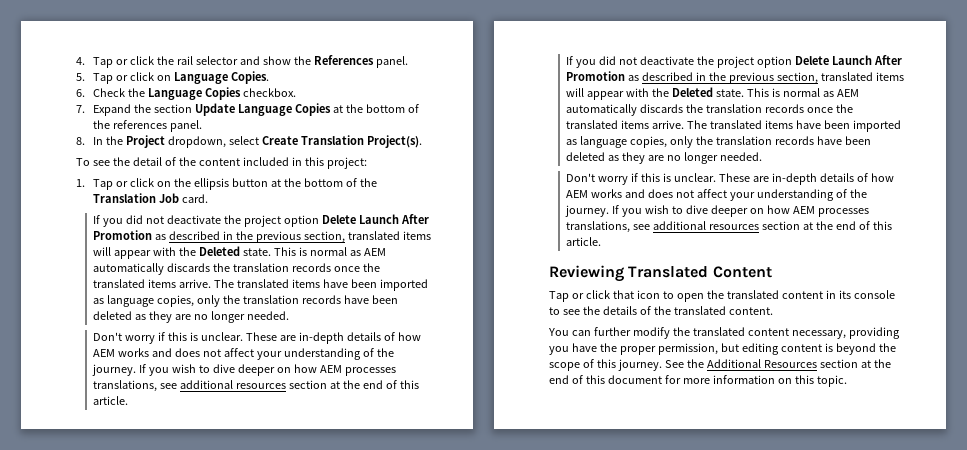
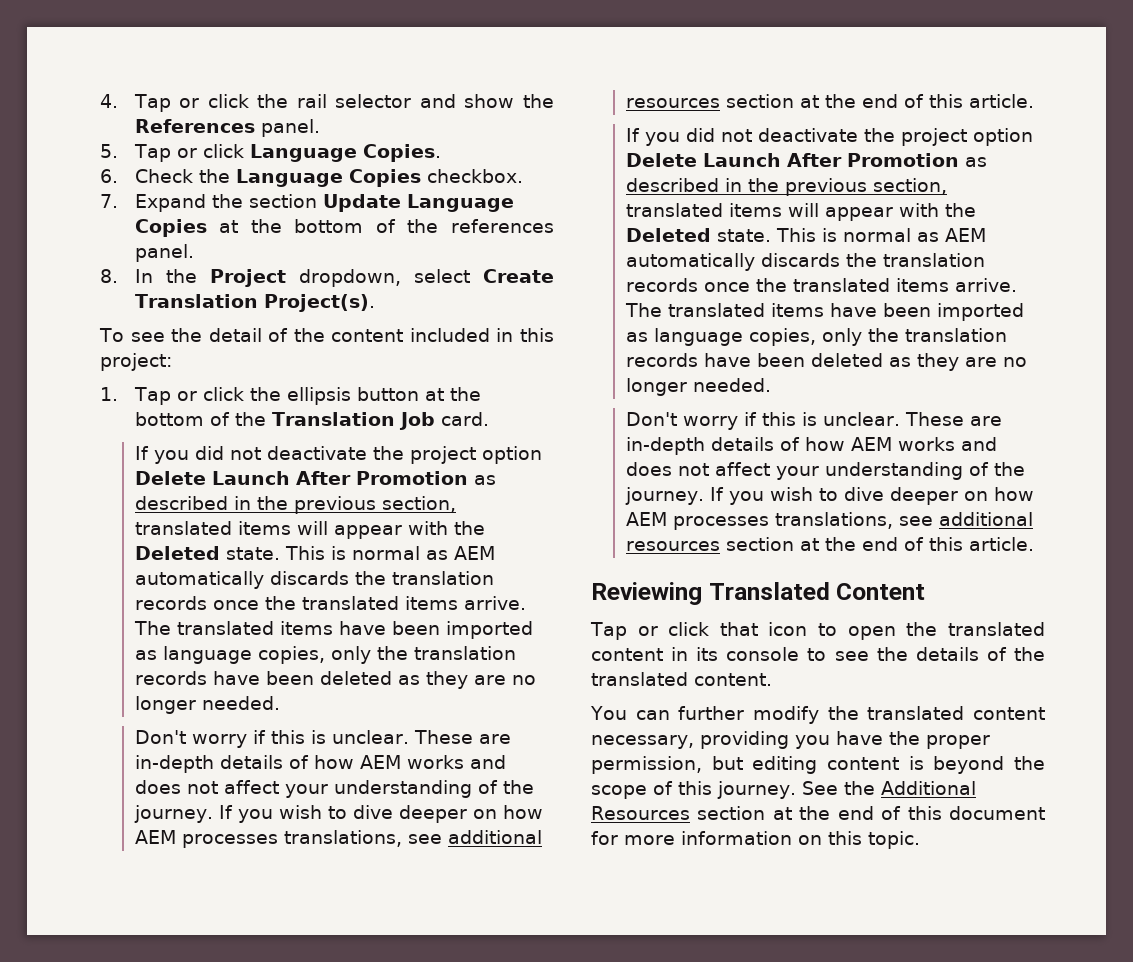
[156,75,171,81] on -> (244, 151) none
[156,181,171,187] on -> (244, 394) none

